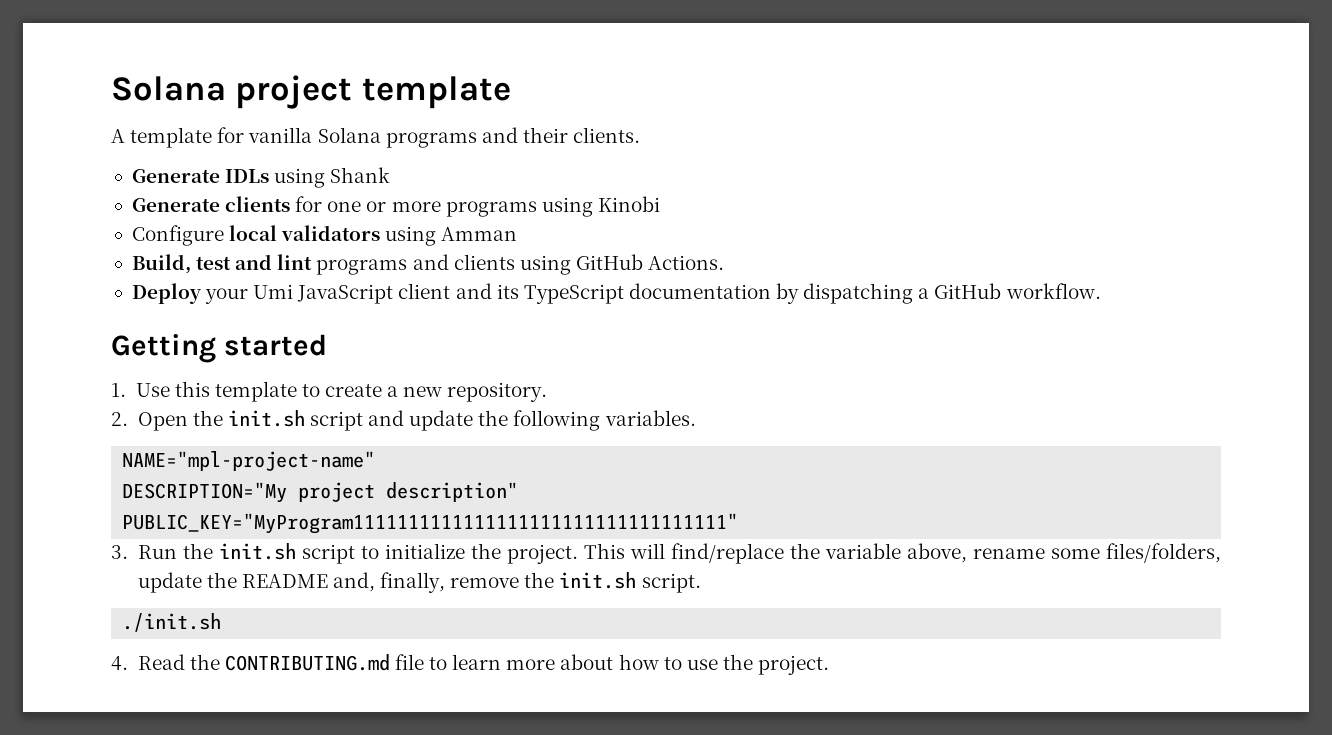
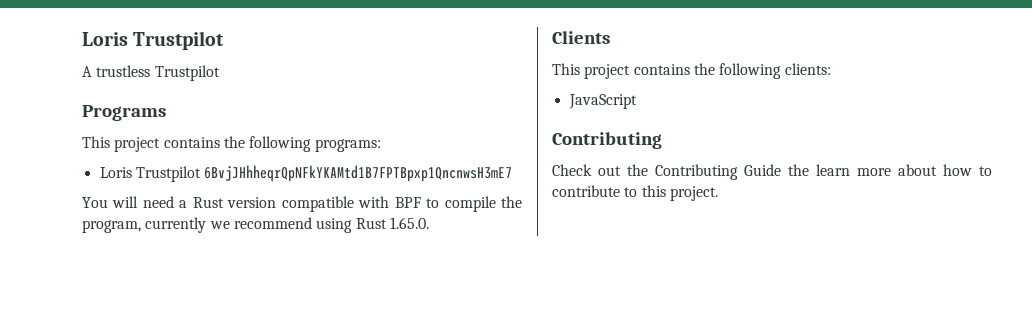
[111,75,511,109] [111,127,641,148] [131,167,391,188] [131,196,660,217] [131,225,518,246] [131,254,725,275] [131,283,1101,304] [111,334,327,363] [111,381,548,402] [111,410,696,431] [122,451,376,471] [122,482,519,503] [122,513,739,534] [111,543,1221,564] [137,572,701,593] [122,613,222,632] [111,654,448,671] Solana project template // A template for vanilla Solana programs and their clients. // Generate IDLs using Shank // Generate clients for one or more programs using Kinobi // Configure local validators using Amman // Build, test and lint programs and clients using GitHub Actions. // Deploy your Umi JavaScript client and its TypeScript documentation by dispatching a GitHub workflow. // Getting started // 1. Use this template to create a new repository. // 2. Open the init.sh script and update the following variables. // NAME="mpl-project-name" // DESCRIPTION="My project description" // PUBLIC_KEY="MyProgram1111111111111111111111111111111111" // 3. Run the init.sh script to initialize the project. This will find/replace the variable above, rename some files/folders, update the README and, finally, remove the init.sh script. // ./init.sh // 4. Read the CONTRIBUTING.md file to -> [82,31,225,50] [82,65,220,81] [82,105,166,121] [82,136,381,152] [99,165,513,182] [82,196,522,212] [82,217,429,233] [552,31,610,44] [552,63,831,79] [568,94,637,109] [552,132,662,149] [552,164,809,180] Loris Trustpilot // A trustless Trustpilot // Programs // This project contains the following programs: // Loris Trustpilot 6BvjJHhheqrQpNFkYKAMtd1B7FPTBpxp1QncnwsH3mE7 // You will need a Rust version compatible with BPF to compile the program, currently we recommend using Rust 1.65.0. // Clients // This project contains the following clients: // JavaScript // Contributing // Check out the Contributing Guide the
[686,654,753,670] use the -> [552,185,666,197] contribute to this

